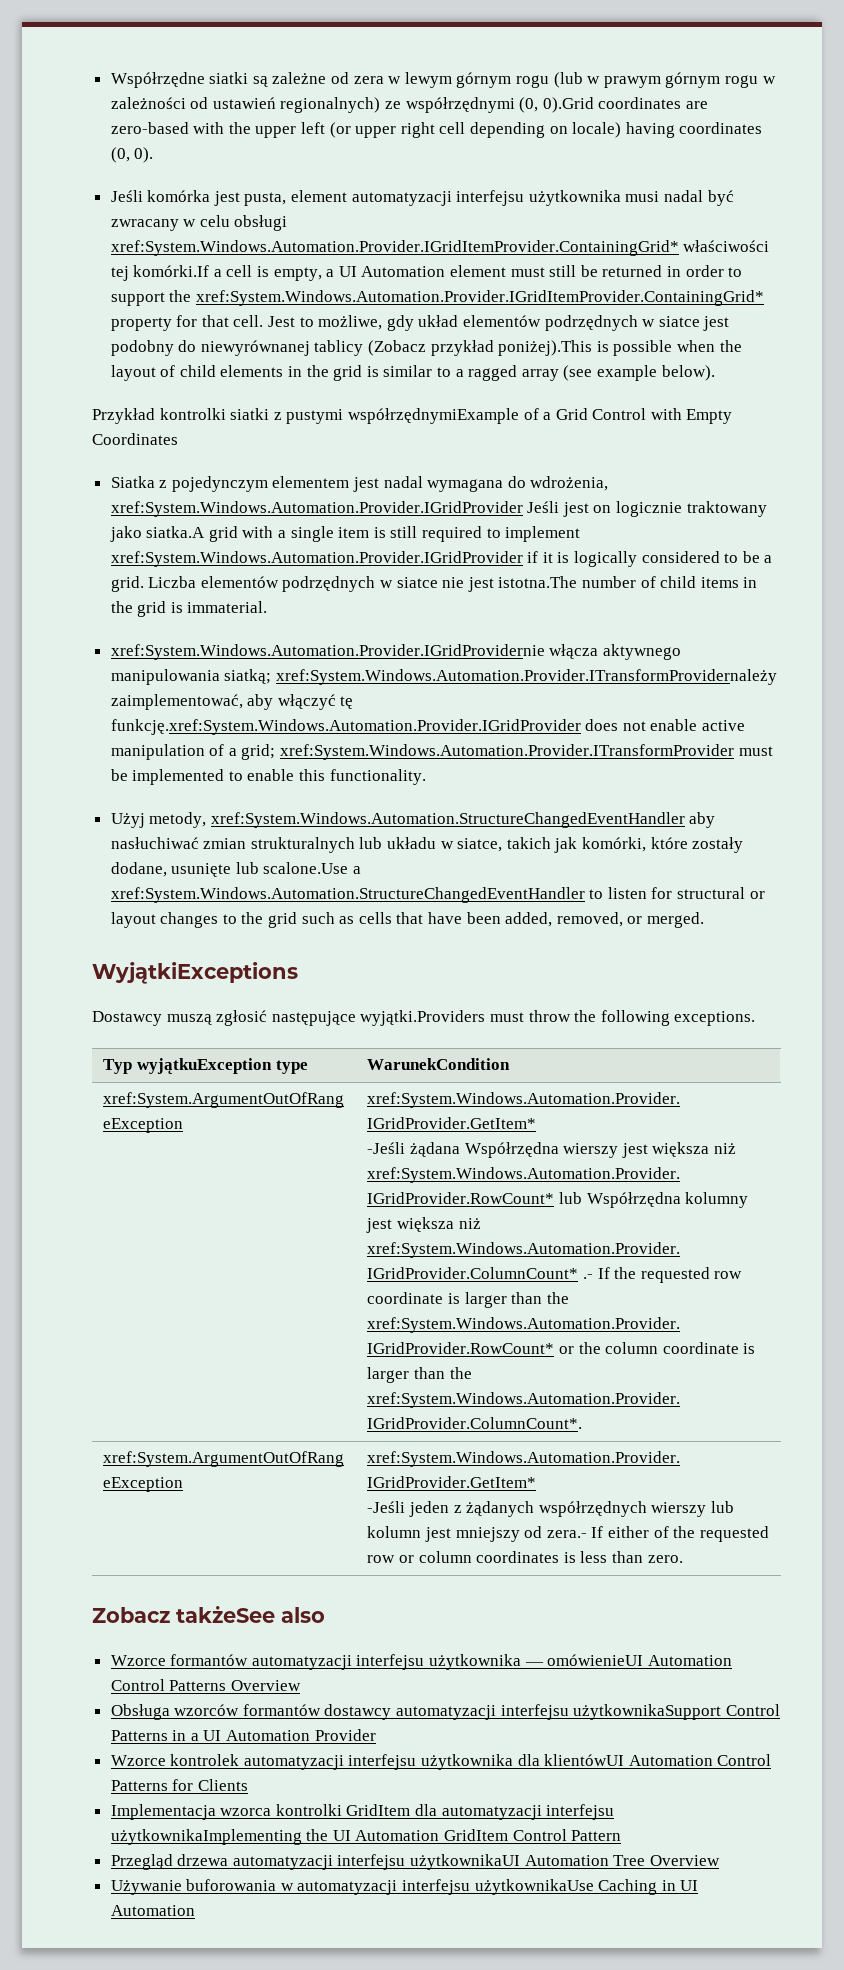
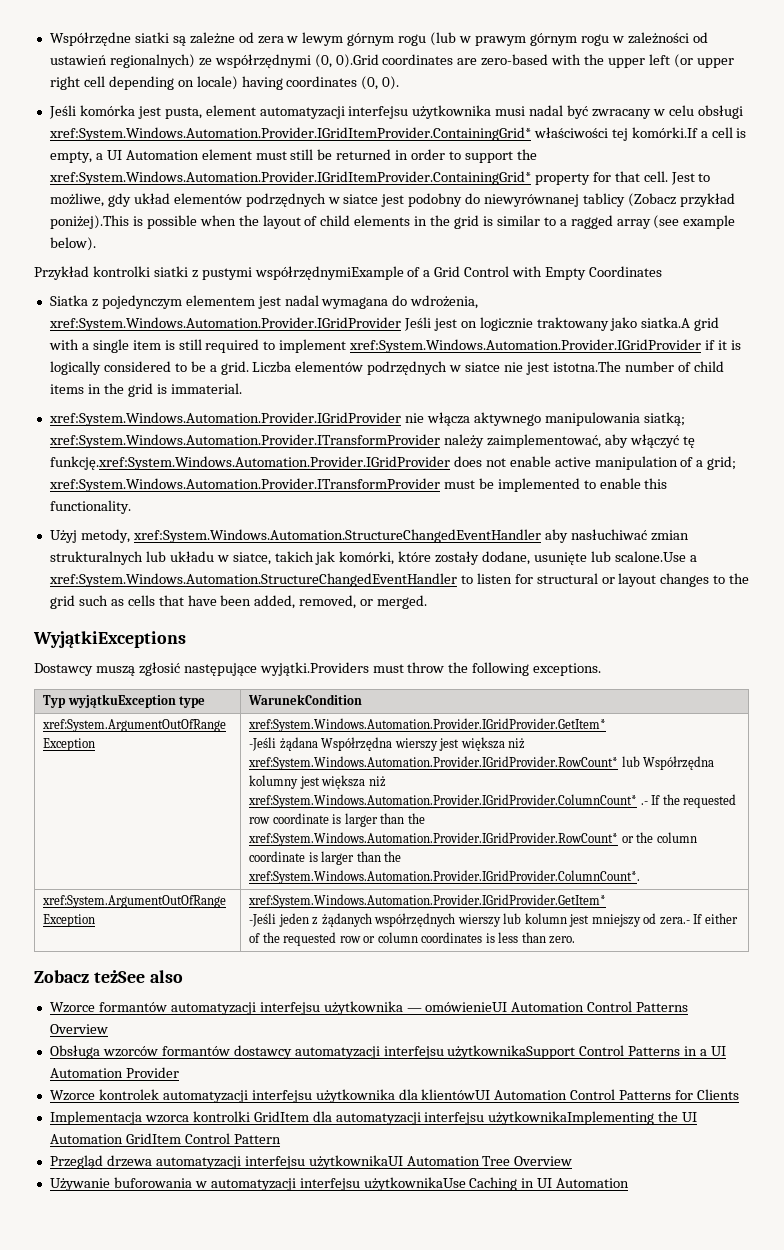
[110,644,545,660] xref:System.Windows.Automation.Provider.IGridProvidernie -> [48,412,424,426] xref:System.Windows.Automation.Provider.IGridProvider nie
[275,669,777,685] xref:System.Windows.Automation.Provider.ITransformProvidernależy -> [48,434,484,448] xref:System.Windows.Automation.Provider.ITransformProvider należy
[176,1606,275,1623] takżeSee -> [93,970,145,983] teżSee

